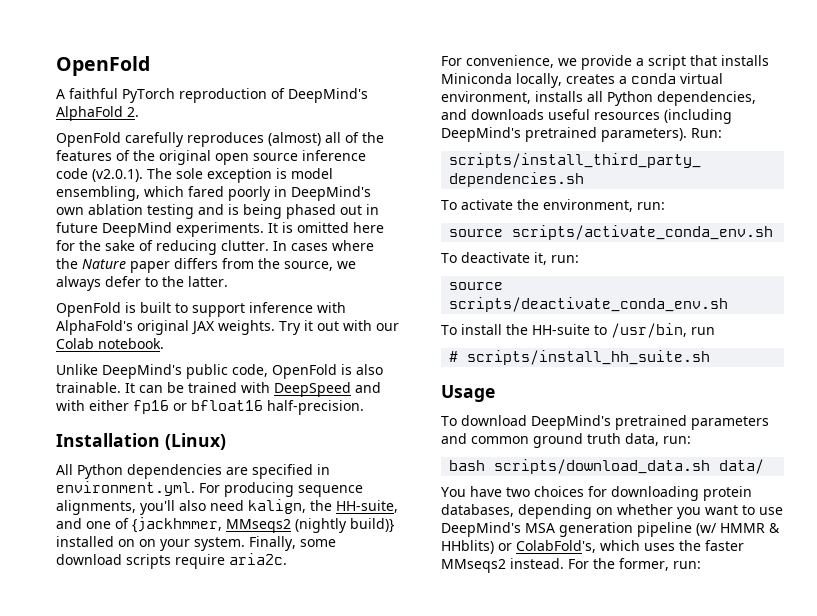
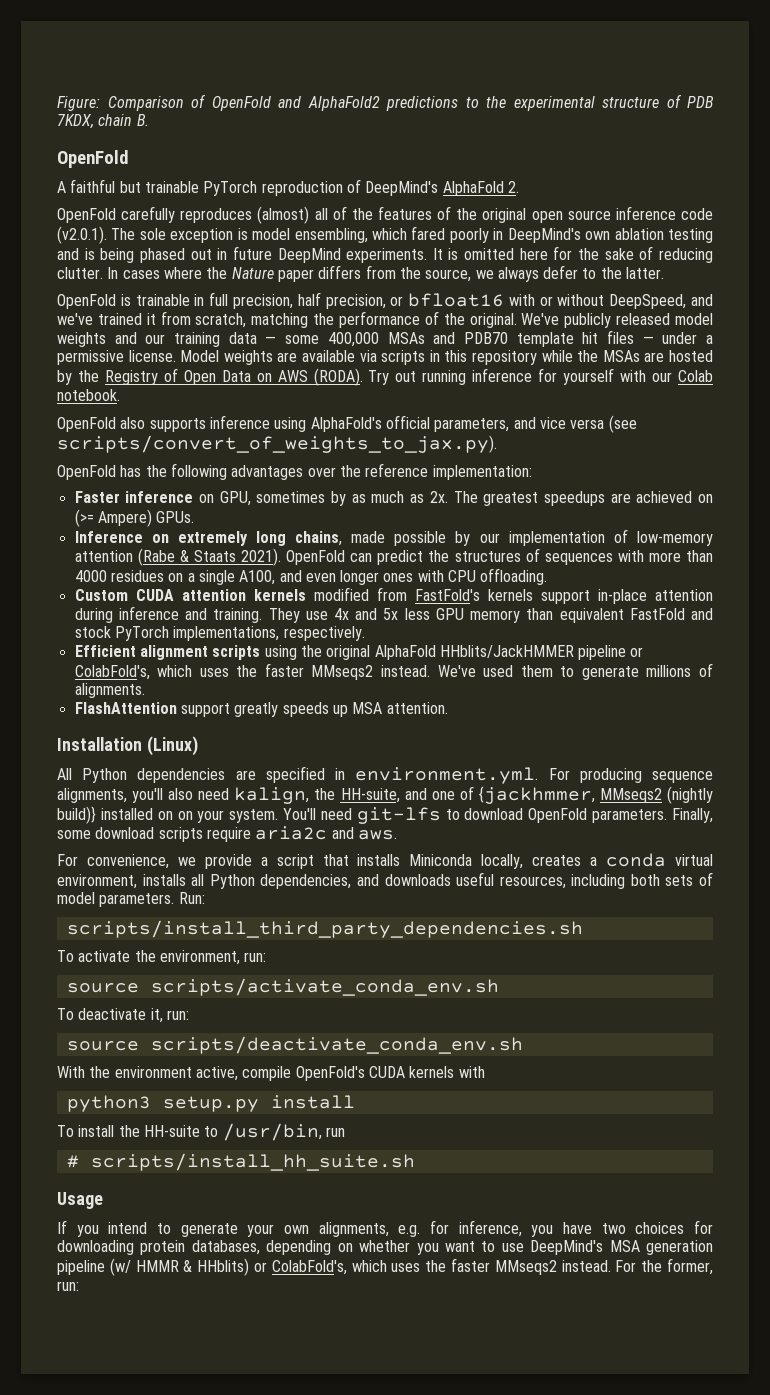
(56, 66) none -> [57,94,714,111] [57,114,149,129] Figure: Comparison of OpenFold and AlphaFold2 predictions to the experimental structure of PDB 7KDX, chain B. //
(118, 93) none -> [119,181,199,193] but trainable
[140,302,346,317] [56,320,399,335] [56,338,164,349] [56,364,383,379] [56,382,381,397] [56,400,364,415] built to support inference with AlphaFold's original JAX weights. Try it out with our Colab notebook. // Unlike DeepMind's public code, OpenFold is also trainable. It can be trained with DeepSpeed and with either fp16 or bfloat16 half-precision. -> [135,292,713,309] [57,311,713,328] [57,330,713,347] [57,350,714,365] [57,368,713,386] [57,389,120,401] [57,415,637,433] [57,435,497,453] [57,463,532,480] [74,491,714,506] [74,509,195,527] [74,529,713,546] [74,548,714,566] [74,568,548,585] [74,587,713,604] [74,606,714,623] [74,626,365,641] [74,645,644,660] [74,663,714,680] [74,683,145,698] [74,702,448,717] trainable in full precision, half precision, or bfloat16 with or without DeepSpeed, and we've trained it from scratch, matching the performance of the original. We've publicly released model weights and our training data — some 400,000 MSAs and PDB70 template hit files — under a permissive license. Model weights are available via scripts in this repository while the MSAs are hosted by the Registry of Open Data on AWS (RODA). Try out running inference for yourself with our Colab notebook. // OpenFold also supports inference using AlphaFold's official parameters, and vice versa (see scripts/convert_of_weights_to_jax.py). // OpenFold has the following advantages over the reference implementation: // Faster inference on GPU, sometimes by as much as 2x. The greatest speedups are achieved on (>= Ampere) GPUs. // Inference on extremely long chains, made possible by our implementation of low-memory attention (Rabe & Staats 2021). OpenFold can predict the structures of sequences with more than 4000 residues on a single A100, and even longer ones with CPU offloading. // Custom CUDA attention kernels modified from FastFold's kernels support in-place attention during inference and training. They use 4x and 5x less GPU memory than equivalent FastFold and stock PyTorch implementations, respectively. // Efficient alignment scripts using the original AlphaFold HHblits/JackHMMER pipeline or ColabFold's, which uses the faster MMseqs2 instead. We've used them to generate millions of alignments. // FlashAttention support greatly speeds up MSA attention.
(245, 544) none -> [283,807,668,824] You'll need git-lfs to download OpenFold parameters.
[229,553,287,565] aria2c. -> [255,826,397,840] aria2c and aws.
[594,109,732,124] [441,127,687,142] resources (including DeepMind's pretrained parameters). -> [499,872,714,889] [57,892,175,907] resources, including both sets of model parameters.
(729, 304) none -> [57,1066,485,1081] [66,1095,355,1112] // With the environment active, compile OpenFold's CUDA kernels with // python3 setup.py install
[441,415,769,430] [441,433,691,448] [449,459,765,474] [441,487,466,497] To download DeepMind's pretrained parameters and common ground truth data, run: // bash scripts/download_data.sh data/ // You -> [57,1220,554,1237] If you intend to generate your own alignments, e.g. for inference, you

